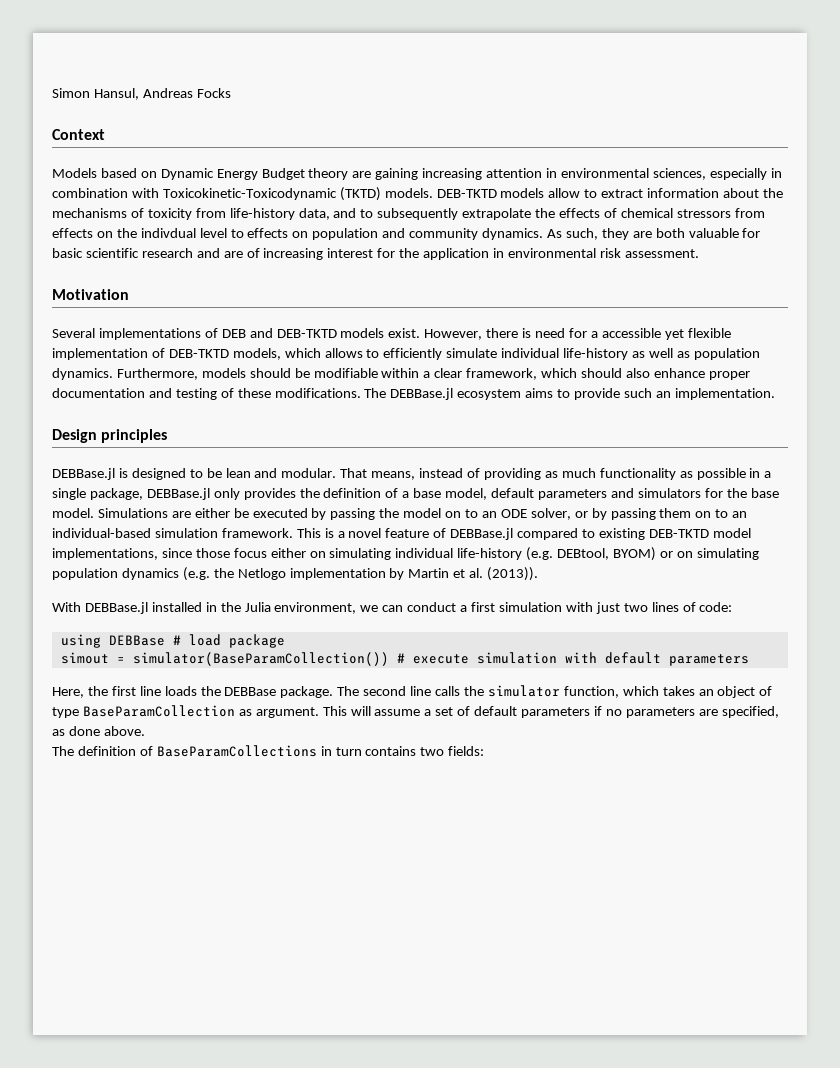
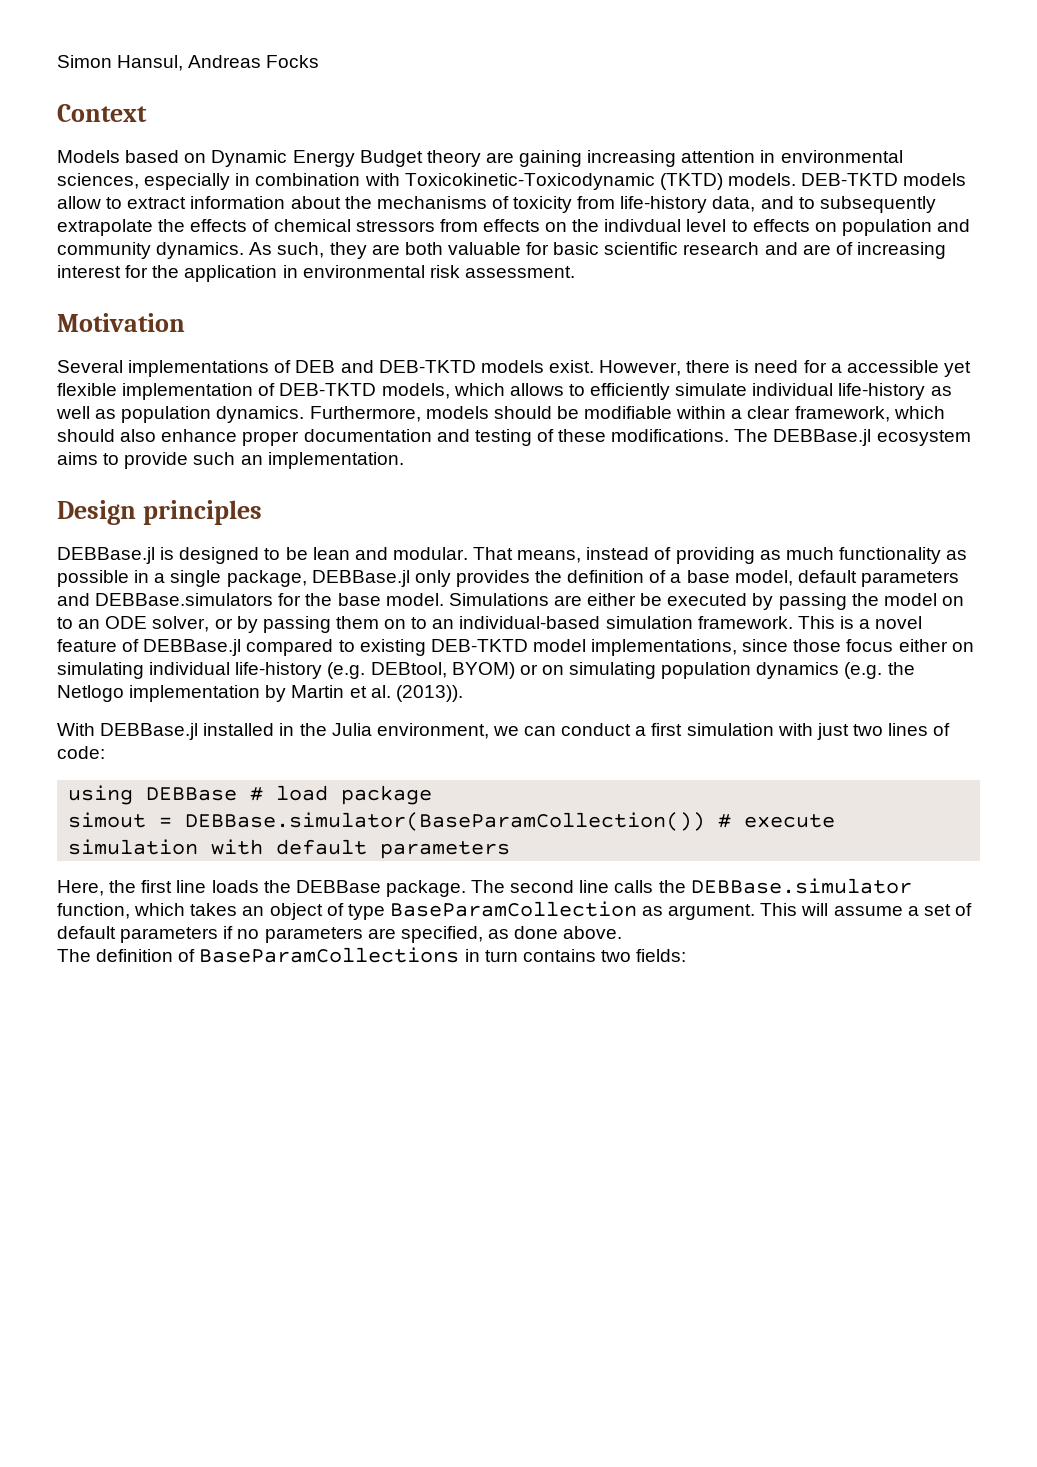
[637,488,701,498] simulators -> [95,593,274,606] DEBBase.simulators
[132,652,389,666] simulator(BaseParamCollection()) -> [185,812,706,831] DEBBase.simulator(BaseParamCollection())
[487,685,560,697] simulator -> [690,878,912,894] DEBBase.simulator

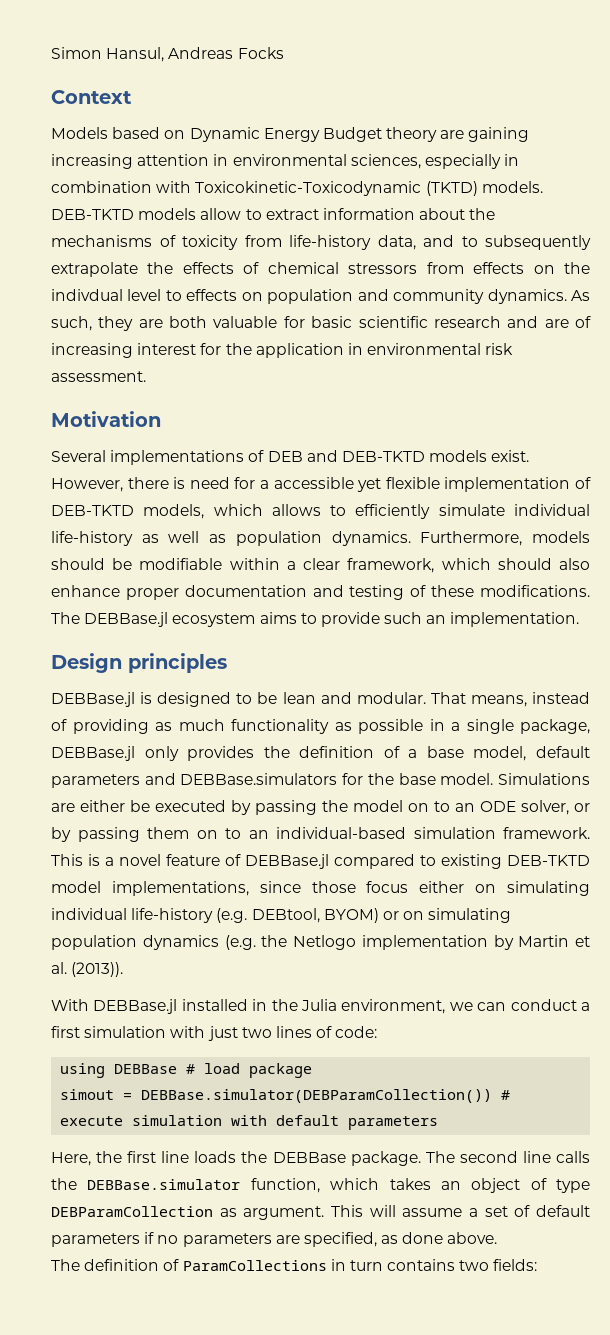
[185,812,706,831] DEBBase.simulator(BaseParamCollection()) -> [141,1089,493,1103] DEBBase.simulator(DEBParamCollection())
[389,901,637,917] BaseParamCollection -> [51,1206,213,1217] DEBParamCollection
[199,947,460,963] BaseParamCollections -> [182,1260,327,1271] ParamCollections

